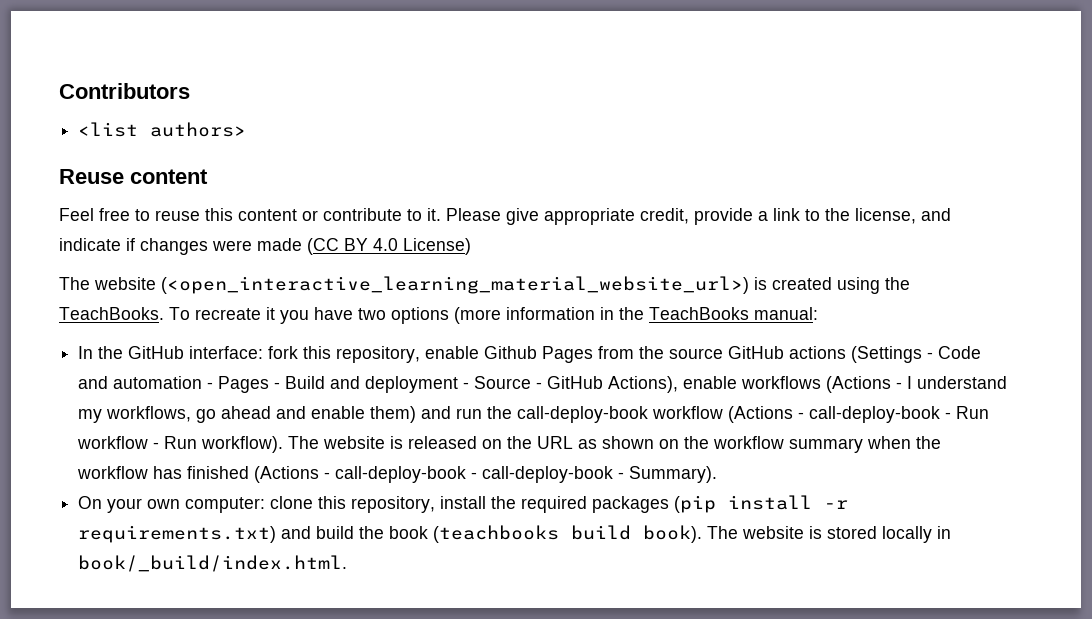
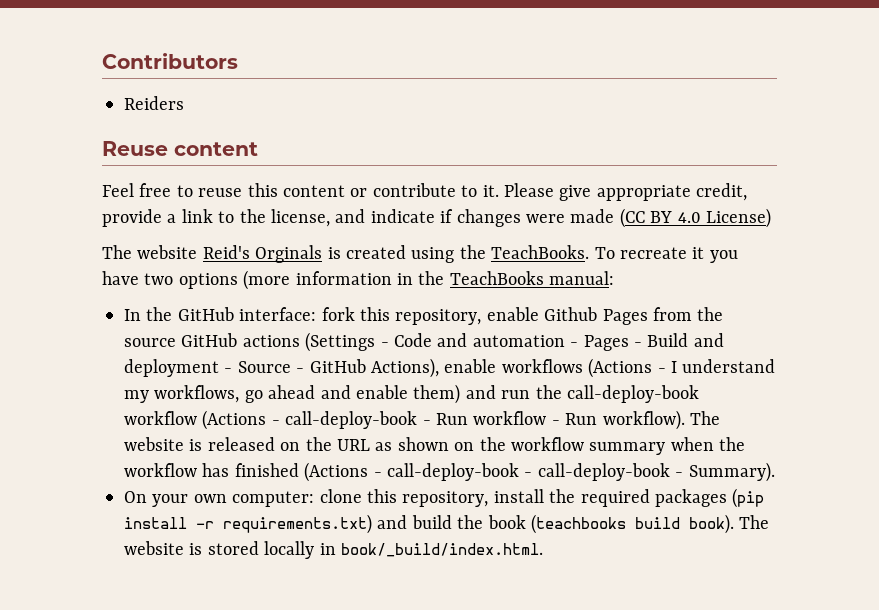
[78,122,247,137] <list authors> -> [124,96,184,110] Reiders
[161,276,749,294] (<open_interactive_learning_material_website_url>) -> [202,245,323,263] Reid's Orginals

